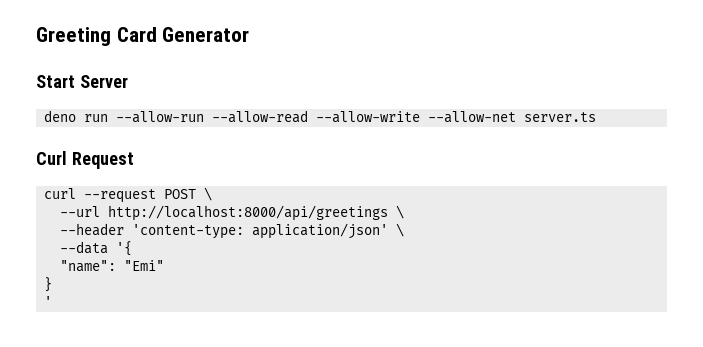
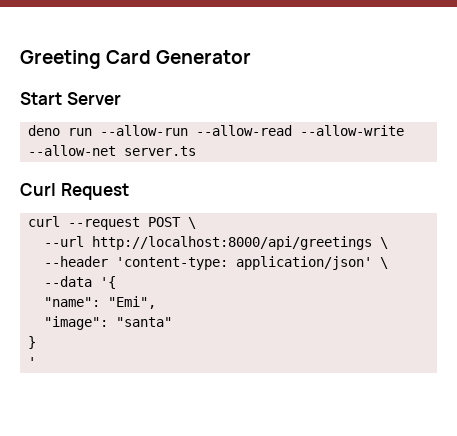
[124,260,165,271] "Emi" -> [108,296,157,309] [44,316,173,330] "Emi", // "image": "santa"

